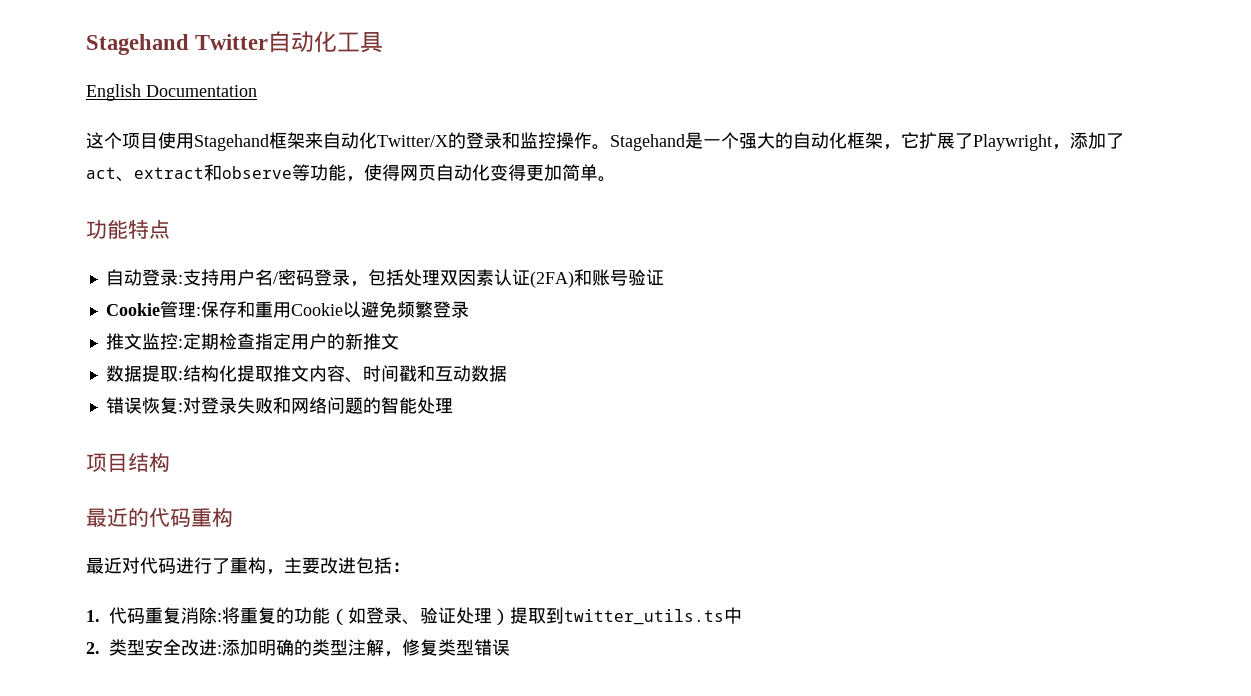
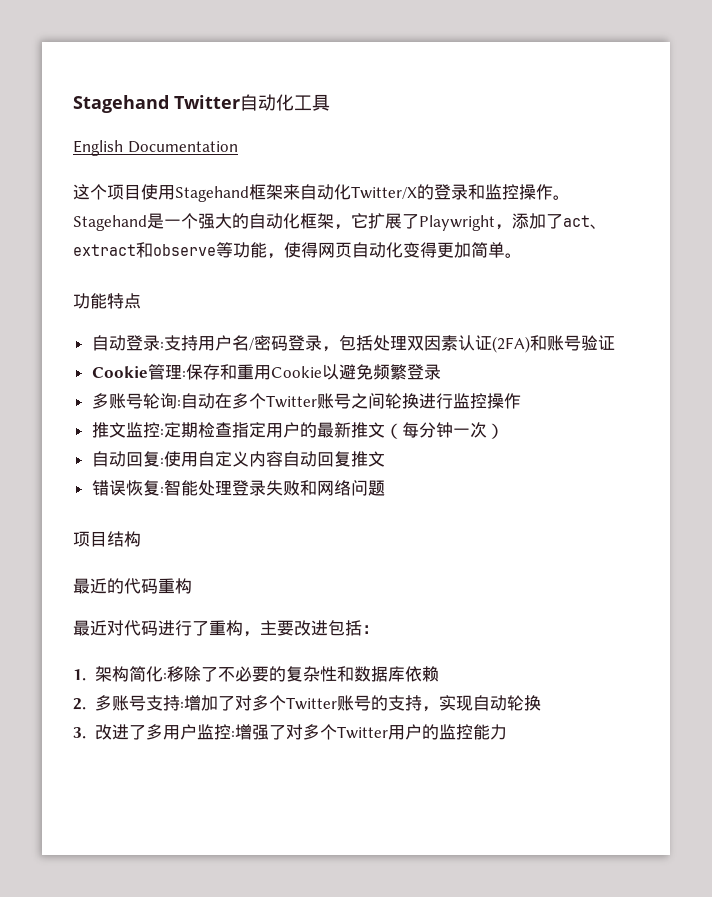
(469, 309) none -> [91,393,521,409] // 多账号轮询:自动在多个Twitter账号之间轮换进行监控操作
(345, 341) none -> [316,422,334,438] 最
[105,365,507,383] // 数据提取:结构化提取推文内容、时间戳和互动数据 -> [384,422,504,439] [91,451,385,467] （每分钟一次） // 自动回复:使用自定义内容自动回复推文
[182,397,201,414] 对 -> [163,479,232,496] 智能处理
[362,397,453,414] 的智能处理 -> (385, 488) none
[109,607,743,625] [86,639,511,657] 代码重复消除:将重复的功能（如登录、验证处理）提取到twitter_utils.ts中 // 2.类型安全改进:添加明确的类型注解，修复类型错误 -> [94,666,439,682] [73,695,541,712] [73,724,507,740] 架构简化:移除了不必要的复杂性和数据库依赖 // 2.多账号支持:增加了对多个Twitter账号的支持，实现自动轮换 // 3.改进了多用户监控:增强了对多个Twitter用户的监控能力

